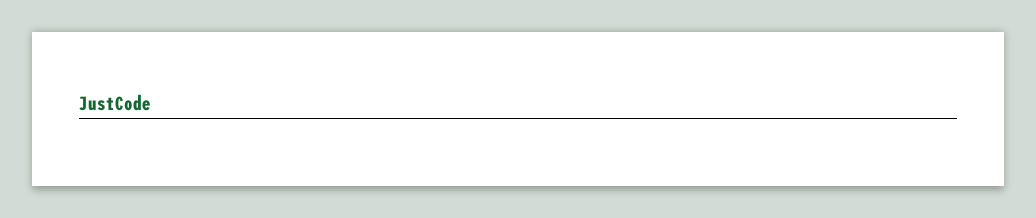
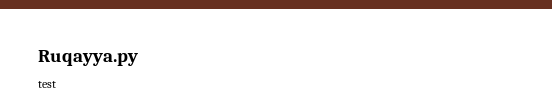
[79,94,151,111] JustCode -> [38,50,138,66] [38,81,56,88] Ruqayya.py // test

